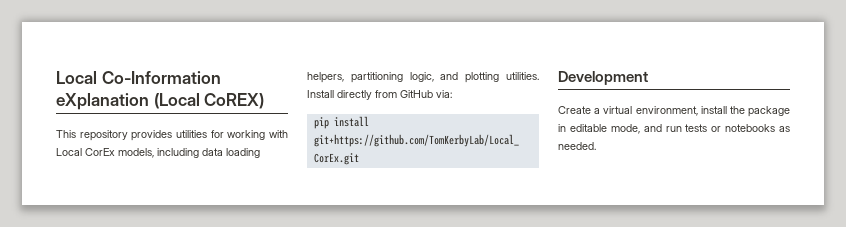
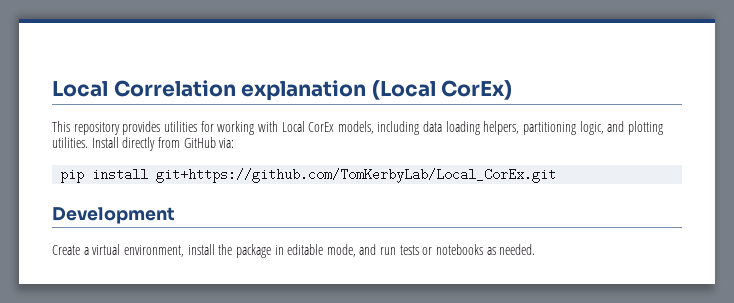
[56,71,221,84] [56,93,265,110] Local Co-Information eXplanation (Local CoREX) -> [52,80,513,101] Local Correlation explanation (Local CorEx)

